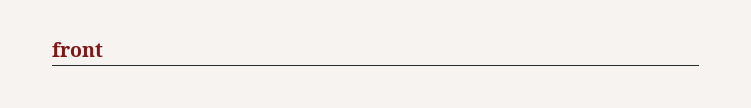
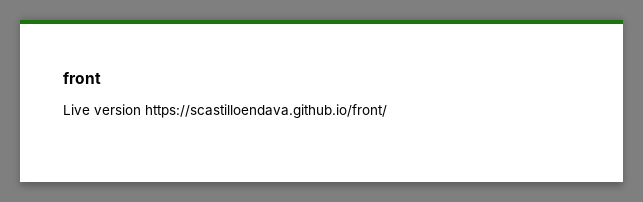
(103, 49) none -> [63,104,387,118] // Live version https://scastilloendava.github.io/front/

